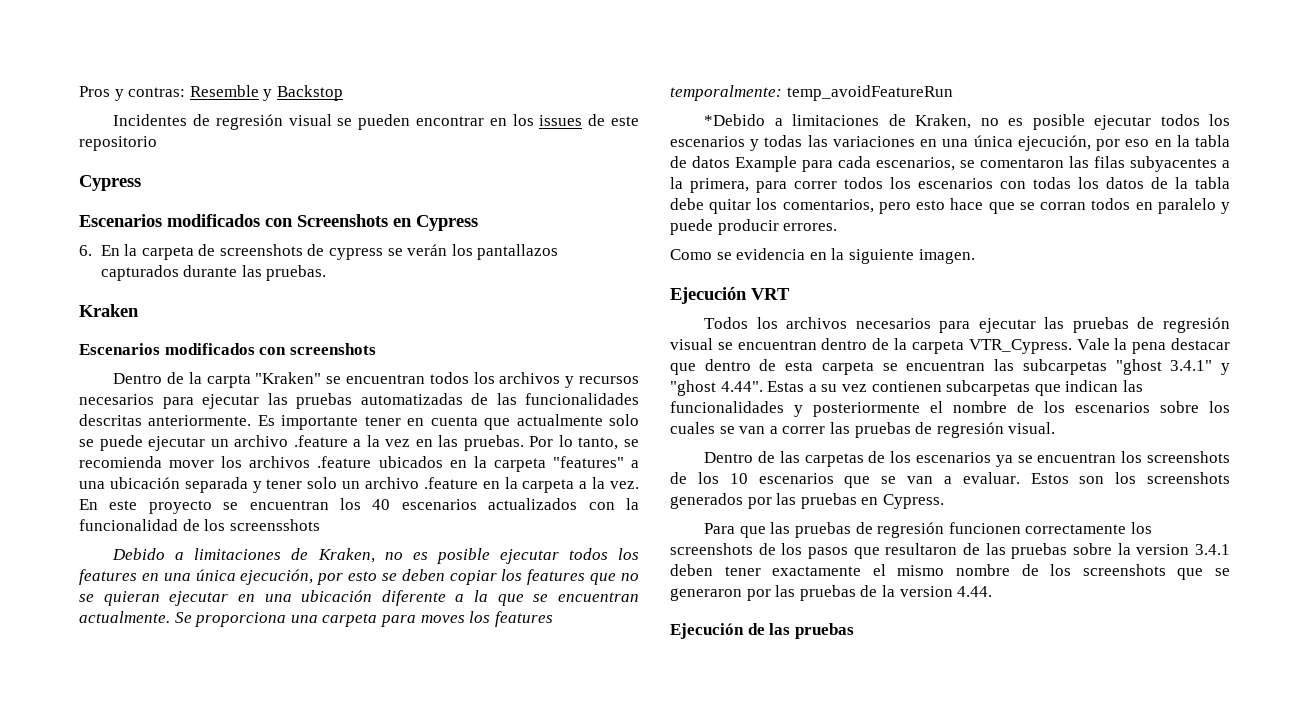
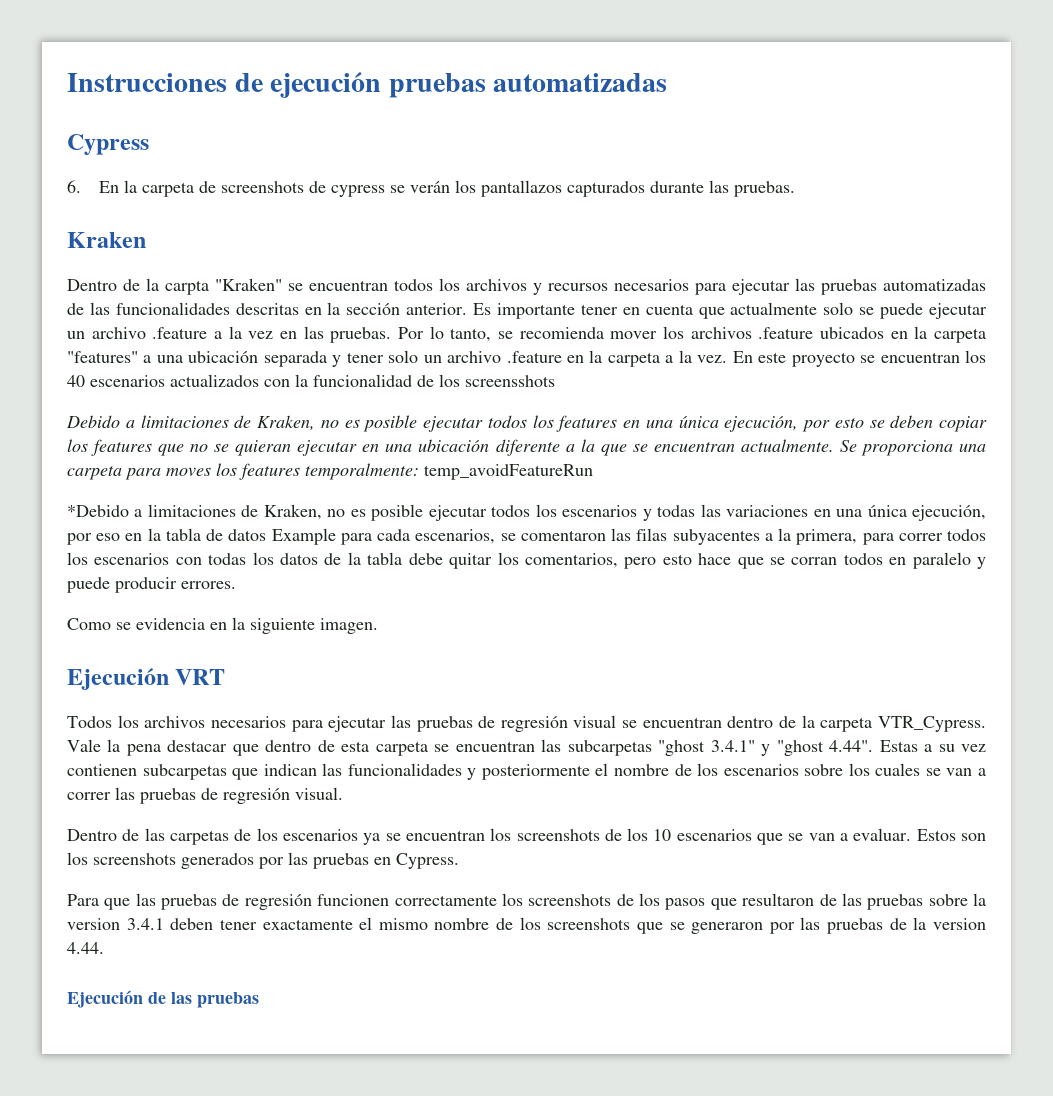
[79,85,343,101] [113,114,639,130] [79,136,157,151] [79,175,141,191] [79,214,412,227] Pros y contras: Resemble y Backstop // Incidentes de regresión visual se pueden encontrar en los issues de este repositorio // Cypress // Escenarios modificados con Screenshots en -> [67,72,668,98] Instrucciones de ejecución pruebas automatizadas //
[79,343,376,355] // Escenarios modificados con screenshots -> (146, 240) none
[148,415,252,426] anteriormente. -> [304,302,468,315] en la sección anterior.

